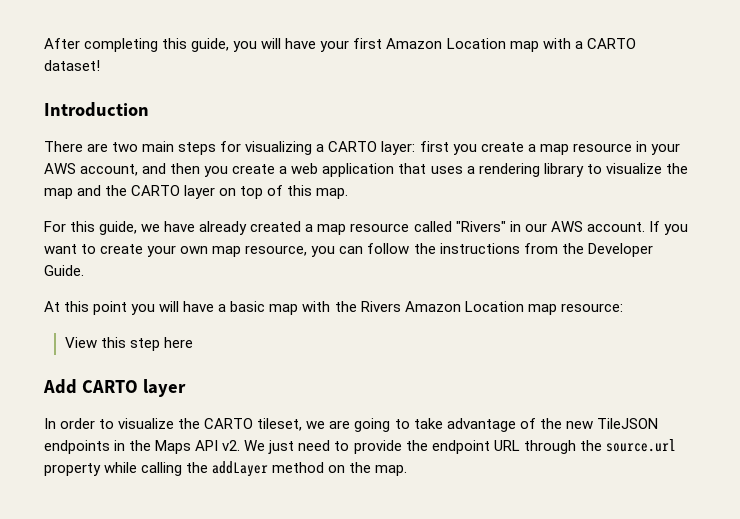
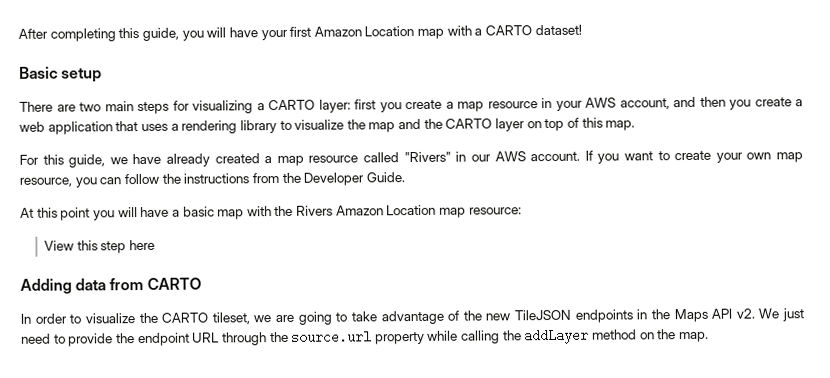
[44,102,149,117] Introduction -> [19,66,103,83] Basic setup
[43,379,186,397] Add CARTO layer -> [20,277,202,294] Adding data from CARTO

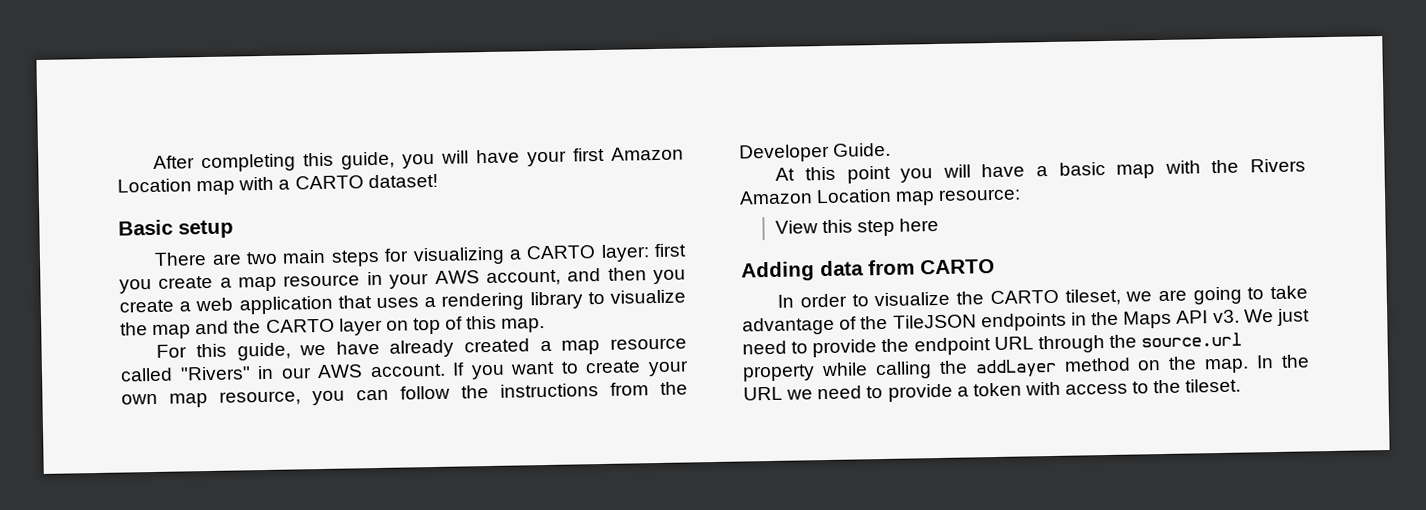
[485,313,511,321] new -> (889, 322) none
[735,308,755,319] v2. -> [1212,309,1240,324] v3.
(709, 337) none -> [1256,354,1310,369] [743,378,1242,402] In the URL we need to provide a token with access to the tileset.

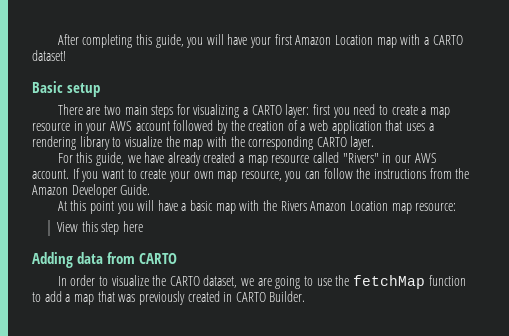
(152, 286) none -> [353,104,388,115] need to
[485,267,686,287] [119,299,174,313] account, and then you create -> [135,120,298,134] account followed by the creation of
[195,315,546,336] and the CARTO layer on top of this map. -> [206,136,375,150] with the corresponding CARTO layer.
(688, 388) none -> [32,185,68,195] Amazon
[1064,288,1121,306] tileset, -> [203,275,238,288] dataset,
[1270,285,1308,300] [742,308,1310,336] [742,332,1243,358] [742,354,1310,382] [743,378,1242,402] take advantage of the TileJSON endpoints in the Maps API v3. We just need to provide the endpoint URL through the source.url property while calling the addLayer method on the map. In the URL we need to provide a token with access to the tileset. -> [316,275,466,289] [32,291,306,305] use the fetchMap function to add a map that was previously created in CARTO Builder.

